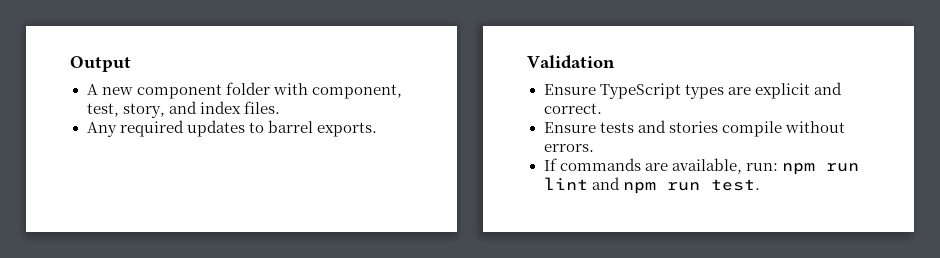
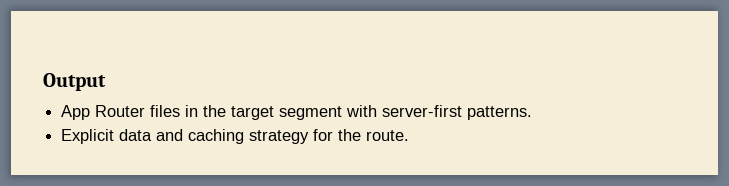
[86,82,402,99] [86,101,280,118] [86,120,377,137] [527,55,615,69] [543,82,842,99] [543,103,602,114] [543,120,845,137] [543,144,594,152] [543,158,859,175] [543,177,760,194] A new component folder with component, test, story, and index files. // Any required updates to barrel exports. // Validation // Ensure TypeScript types are explicit and correct. // Ensure tests and stories compile without errors. // If commands are available, run: npm run lint and npm run test. -> [61,105,533,120] [61,129,410,144] App Router files in the target segment with server-first patterns. // Explicit data and caching strategy for the route.

